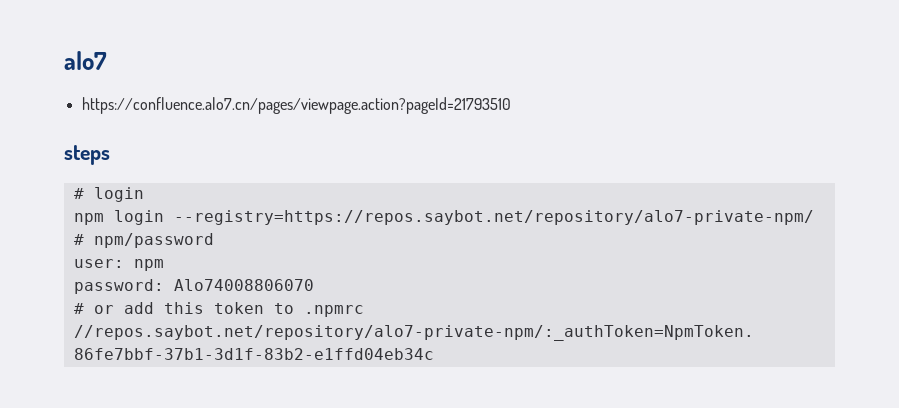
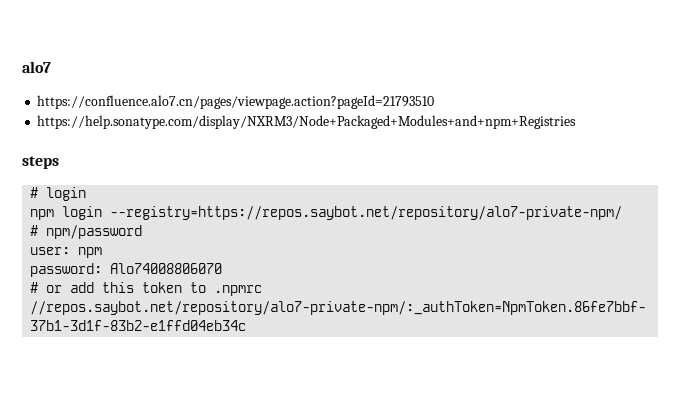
(511, 105) none -> [37,115,577,129] // https://help.sonatype.com/display/NXRM3/Node+Packaged+Modules+and+npm+Registries

